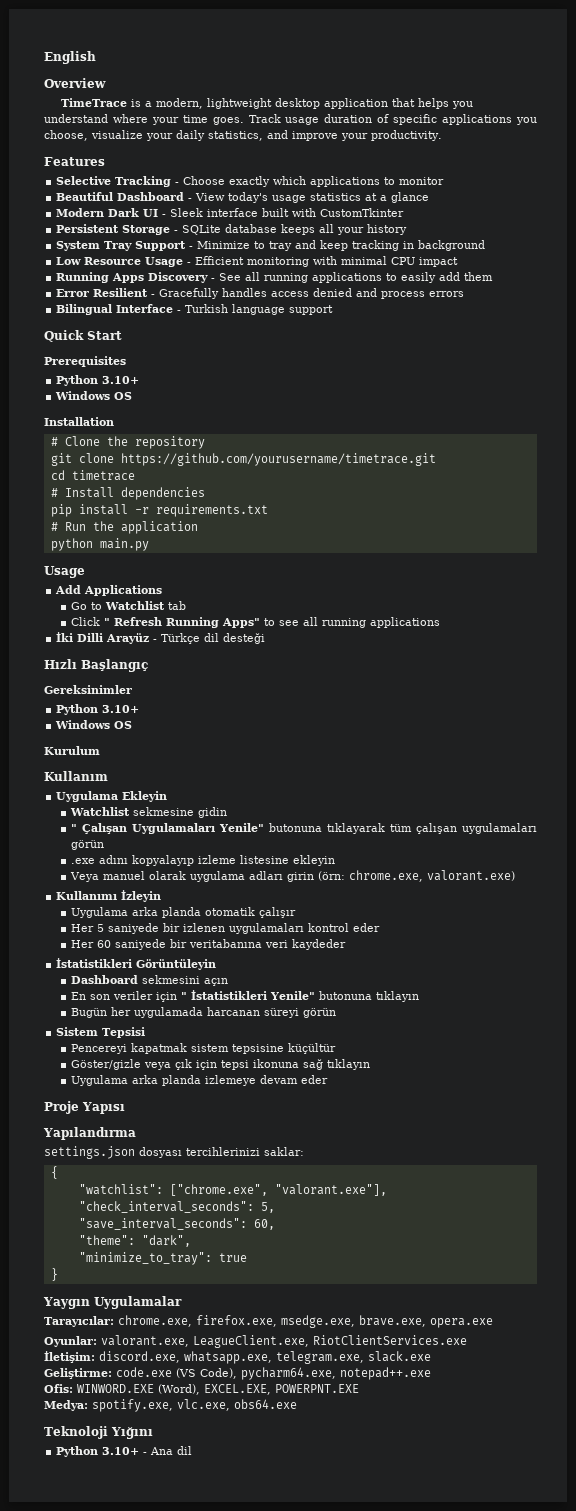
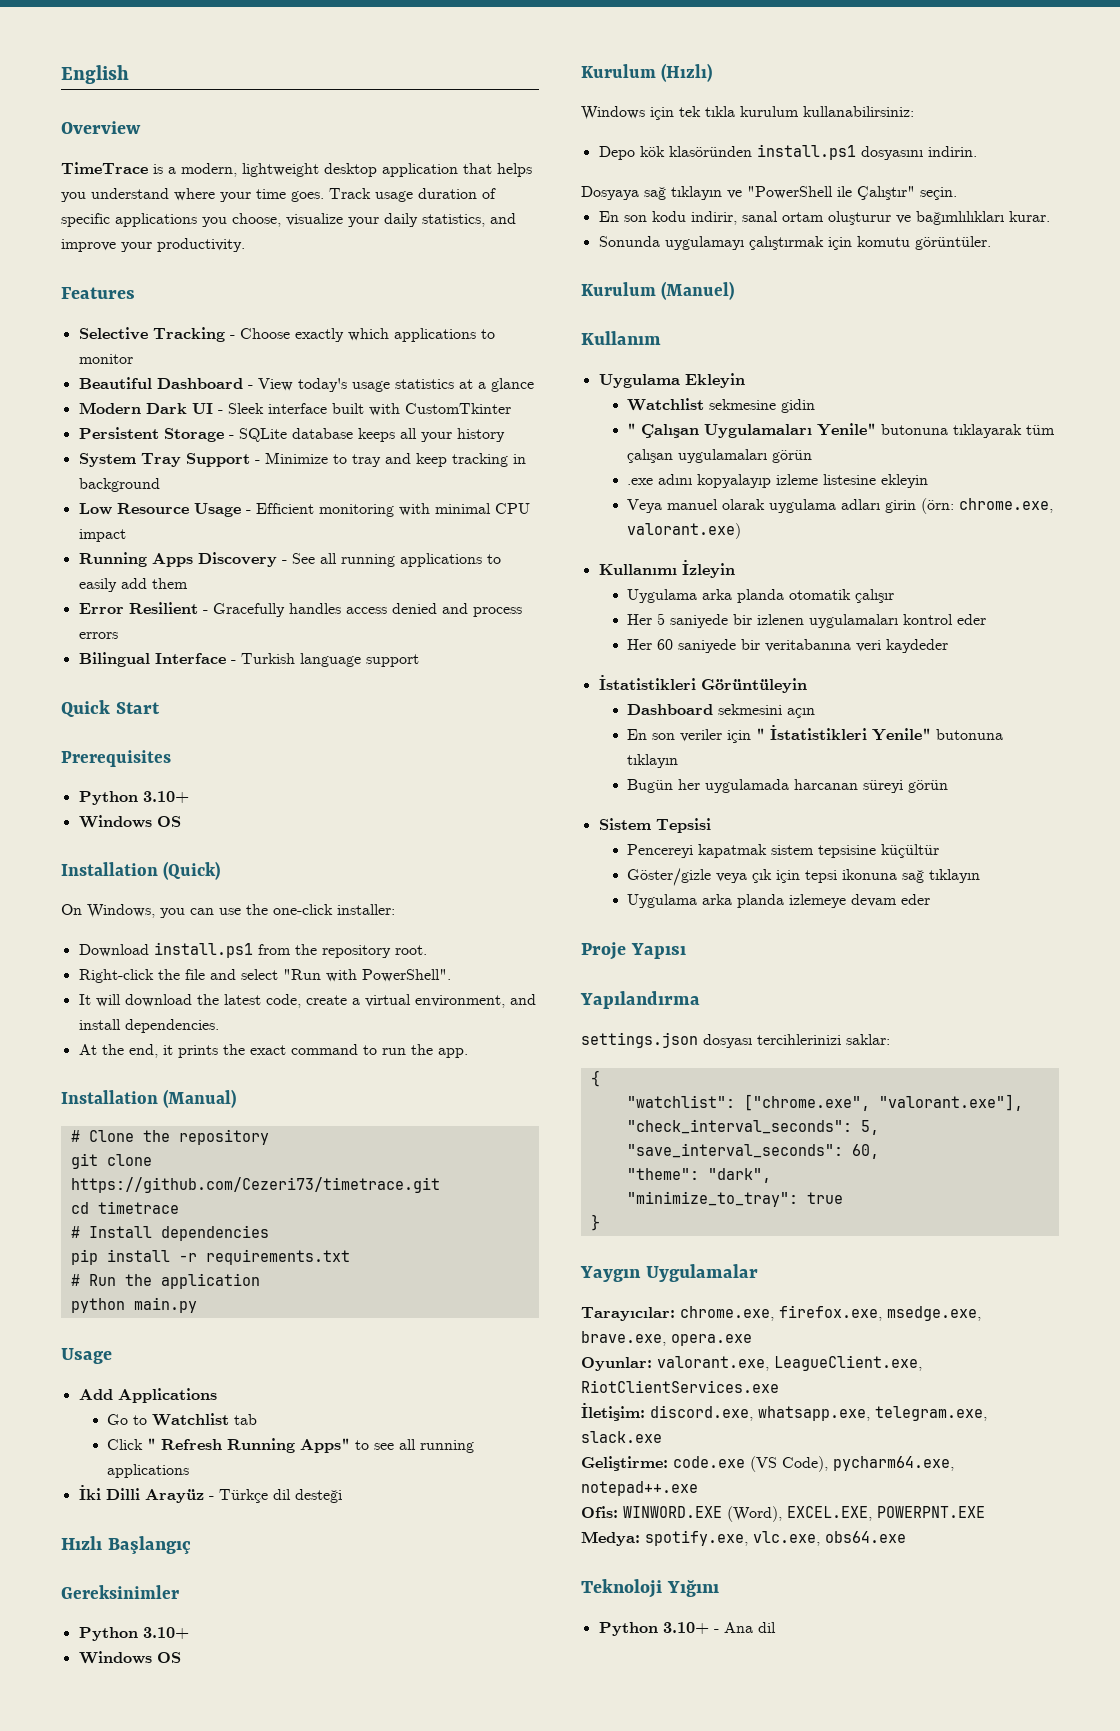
(114, 421) none -> [163,861,221,880] [61,904,395,918] [78,942,427,958] [78,969,451,983] [78,994,536,1008] [78,1019,219,1033] [78,1044,468,1058] [61,1089,237,1108] (Quick) // On Windows, you can use the one-click installer: // Download install.ps1 from the repository root. // Right-click the file and select "Run with PowerShell". // It will download the latest code, create a virtual environment, and install dependencies. // At the end, it prints the exact command to run the app. // Installation (Manual)
[120,453,436,466] https://github.com/yourusername/timetrace.git -> [70,1177,440,1193] https://github.com/Cezeri73/timetrace.git
(100, 750) none -> [661,63,713,82] [581,106,914,120] [598,144,977,160] [581,186,957,200] [598,211,1050,225] [598,236,991,250] [581,281,735,300] (Hızlı) // Windows için tek tıkla kurulum kullanabilirsiniz: // Depo kök klasöründen install.ps1 dosyasını indirin. // Dosyaya sağ tıklayın ve "PowerShell ile Çalıştır" seçin. // En son kodu indirir, sanal ortam oluşturur ve bağımlılıkları kurar. // Sonunda uygulamayı çalıştırmak için komutu görüntüler. // Kurulum (Manuel)

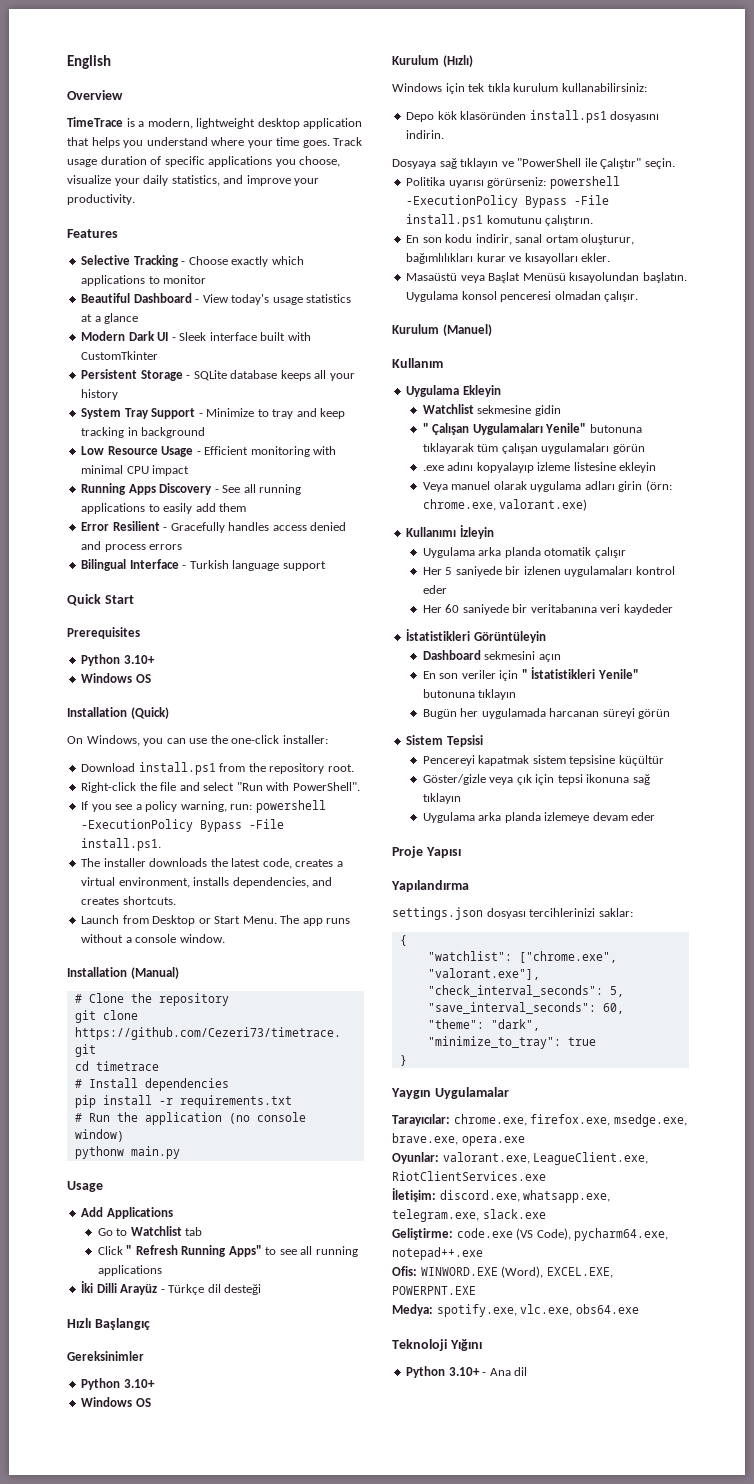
[78,994,192,1007] It will download -> [81,800,326,813] [81,819,285,832] [81,838,162,851] [81,858,208,867] If you see a policy warning, run: powershell -ExecutionPolicy Bypass -File install.ps1. // The installer downloads
[305,995,347,1005] create -> [295,859,334,867] creates
[509,994,536,1005] [78,1019,219,1033] [78,1044,468,1058] and install dependencies. // At the end, it prints the exact command to run the app. -> [193,877,333,888] [81,896,176,905] [81,915,351,926] [81,934,225,943] installs dependencies, and creates shortcuts. // Launch from Desktop or Start Menu. The app runs without a console window.
[70,1298,125,1313] // python -> [228,1112,306,1124] [74,1129,124,1142] [74,1146,124,1159] (no console window) // pythonw
(957, 193) none -> [406,176,620,189] [406,195,610,208] [406,214,594,227] // Politika uyarısı görürseniz: powershell -ExecutionPolicy Bypass -File install.ps1 komutunu çalıştırın.
[827,211,1050,225] [598,236,991,250] oluşturur ve bağımlılıkları kurar. // Sonunda uygulamayı çalıştırmak için komutu görüntüler. -> [581,234,635,245] [406,253,611,264] [406,272,687,283] [406,291,639,302] oluşturur, bağımlılıkları kurar ve kısayolları ekler. // Masaüstü veya Başlat Menüsü kısayolundan başlatın. Uygulama konsol penceresi olmadan çalışır.

